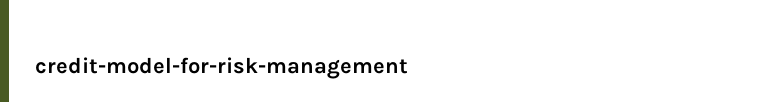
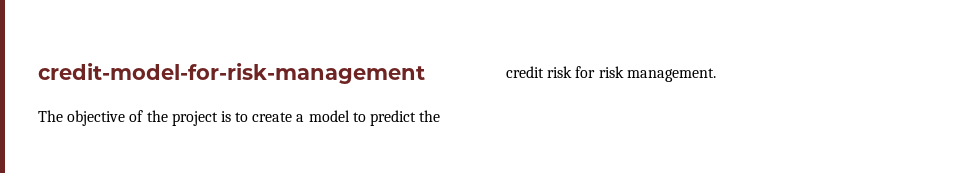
(408, 68) none -> [38,110,441,126] [506,66,716,82] // The objective of the project is to create a model to predict the credit risk for risk management.

